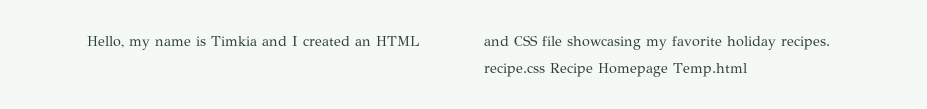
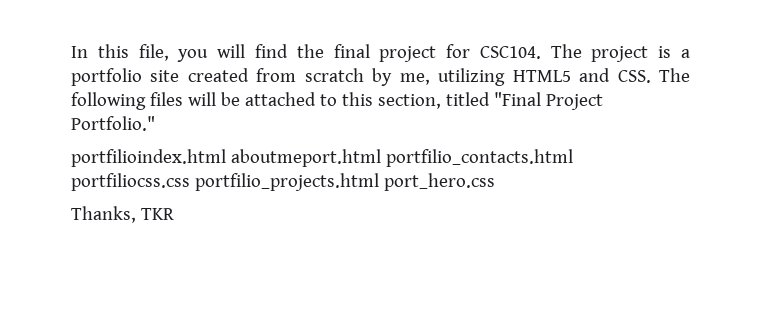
[86,35,830,50] [484,63,747,77] Hello, my name is Timkia and I created an HTML and CSS file showcasing my favorite holiday recipes. // recipe.css Recipe Homepage Temp.html -> [71,44,691,62] [71,68,690,86] [71,92,603,110] [71,116,155,131] [71,149,573,167] [71,173,495,191] [71,206,174,223] In this file, you will find the final project for CSC104. The project is a portfolio site created from scratch by me, utilizing HTML5 and CSS. The following files will be attached to this section, titled "Final Project Portfolio." // portfilioindex.html aboutmeport.html portfilio_contacts.html portfiliocss.css portfilio_projects.html port_hero.css // Thanks, TKR

